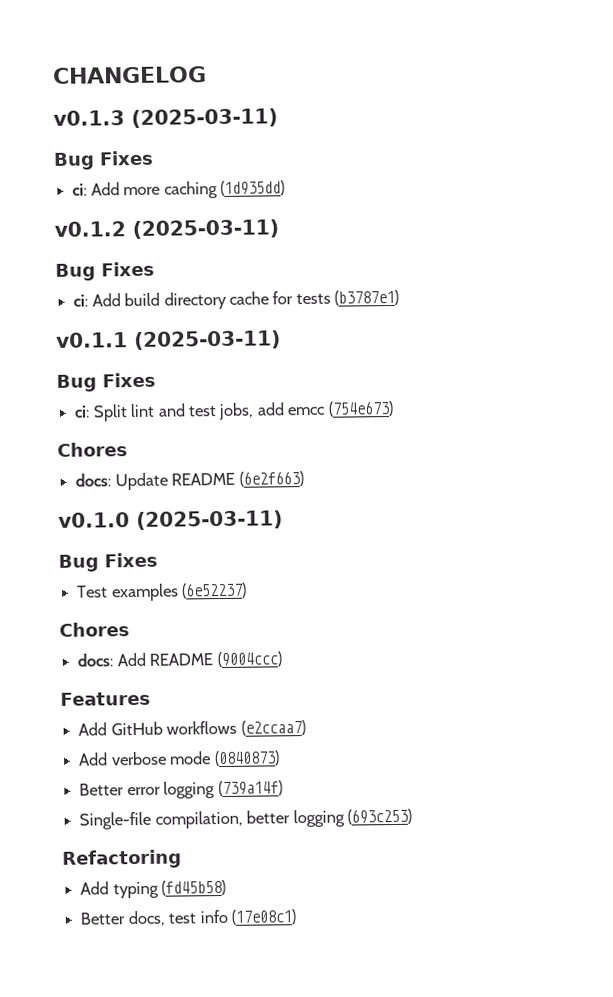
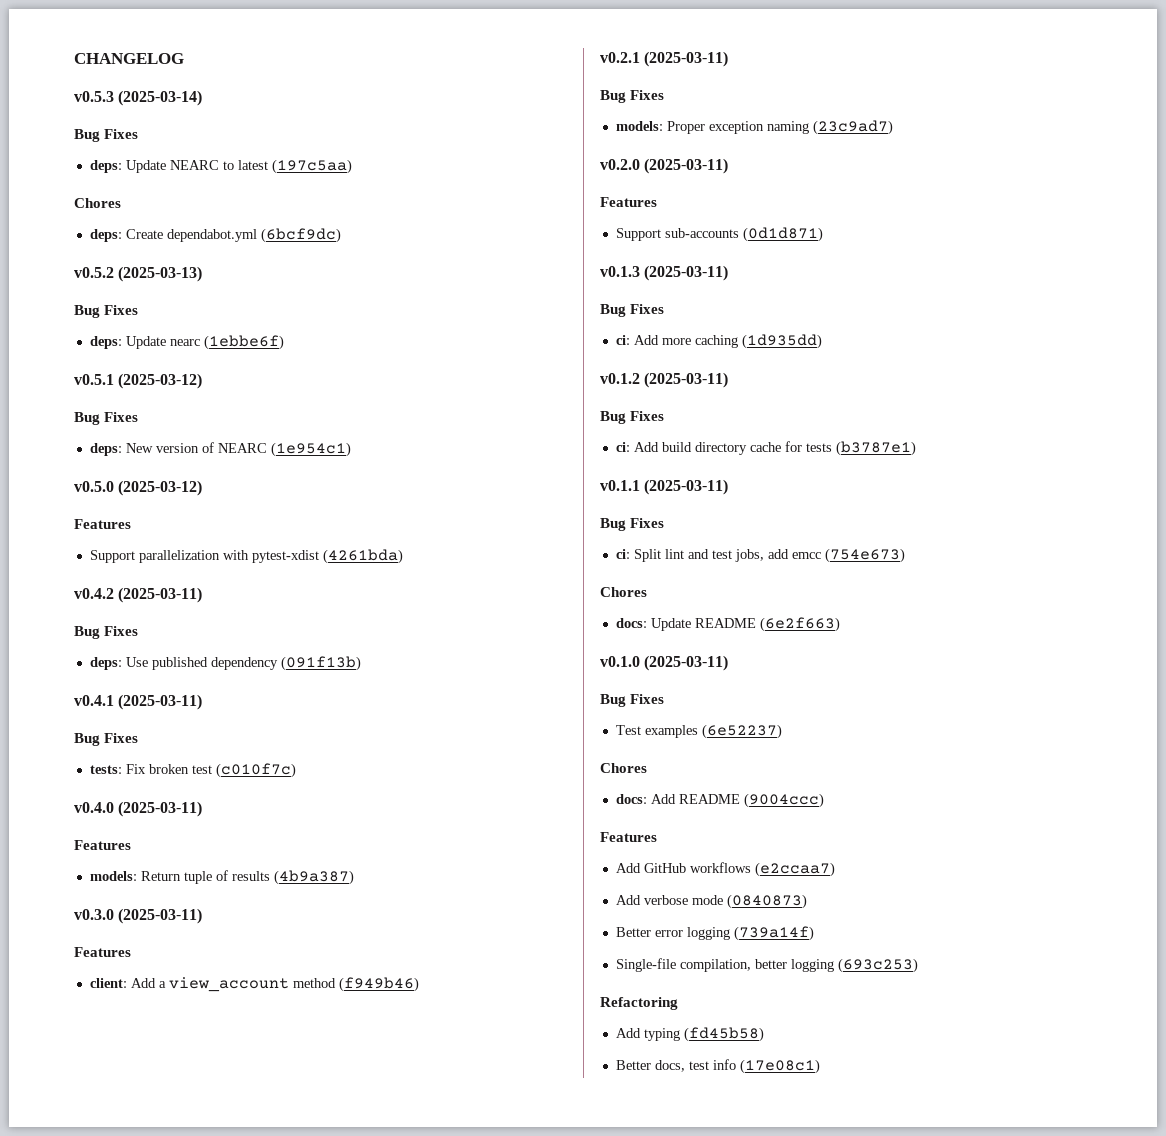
(207, 75) none -> [74,90,203,106] [74,129,139,142] [89,159,352,174] [74,198,121,208] [89,228,341,243] [74,266,203,282] [74,305,139,318] [89,335,284,350] [74,373,203,389] [74,412,139,425] [89,442,351,457] [74,480,203,496] [74,519,131,529] [89,549,403,564] [74,587,203,603] [74,626,139,639] [89,656,361,671] [74,694,203,710] [74,733,139,746] [89,763,296,778] [74,801,203,817] [74,840,131,850] [89,870,354,885] [74,908,203,924] [74,947,131,957] [89,977,419,992] [600,51,729,67] [600,90,665,103] [615,120,893,135] [600,158,729,174] [600,197,657,207] [615,227,823,242] // v0.5.3 (2025-03-14) // Bug Fixes // deps: Update NEARC to latest (197c5aa) // Chores // deps: Create dependabot.yml (6bcf9dc) // v0.5.2 (2025-03-13) // Bug Fixes // deps: Update nearc (1ebbe6f) // v0.5.1 (2025-03-12) // Bug Fixes // deps: New version of NEARC (1e954c1) // v0.5.0 (2025-03-12) // Features // Support parallelization with pytest-xdist (4261bda) // v0.4.2 (2025-03-11) // Bug Fixes // deps: Use published dependency (091f13b) // v0.4.1 (2025-03-11) // Bug Fixes // tests: Fix broken test (c010f7c) // v0.4.0 (2025-03-11) // Features // models: Return tuple of results (4b9a387) // v0.3.0 (2025-03-11) // Features // client: Add a view_account method (f949b46) // v0.2.1 (2025-03-11) // Bug Fixes // models: Proper exception naming (23c9ad7) // v0.2.0 (2025-03-11) // Features // Support sub-accounts (0d1d871)

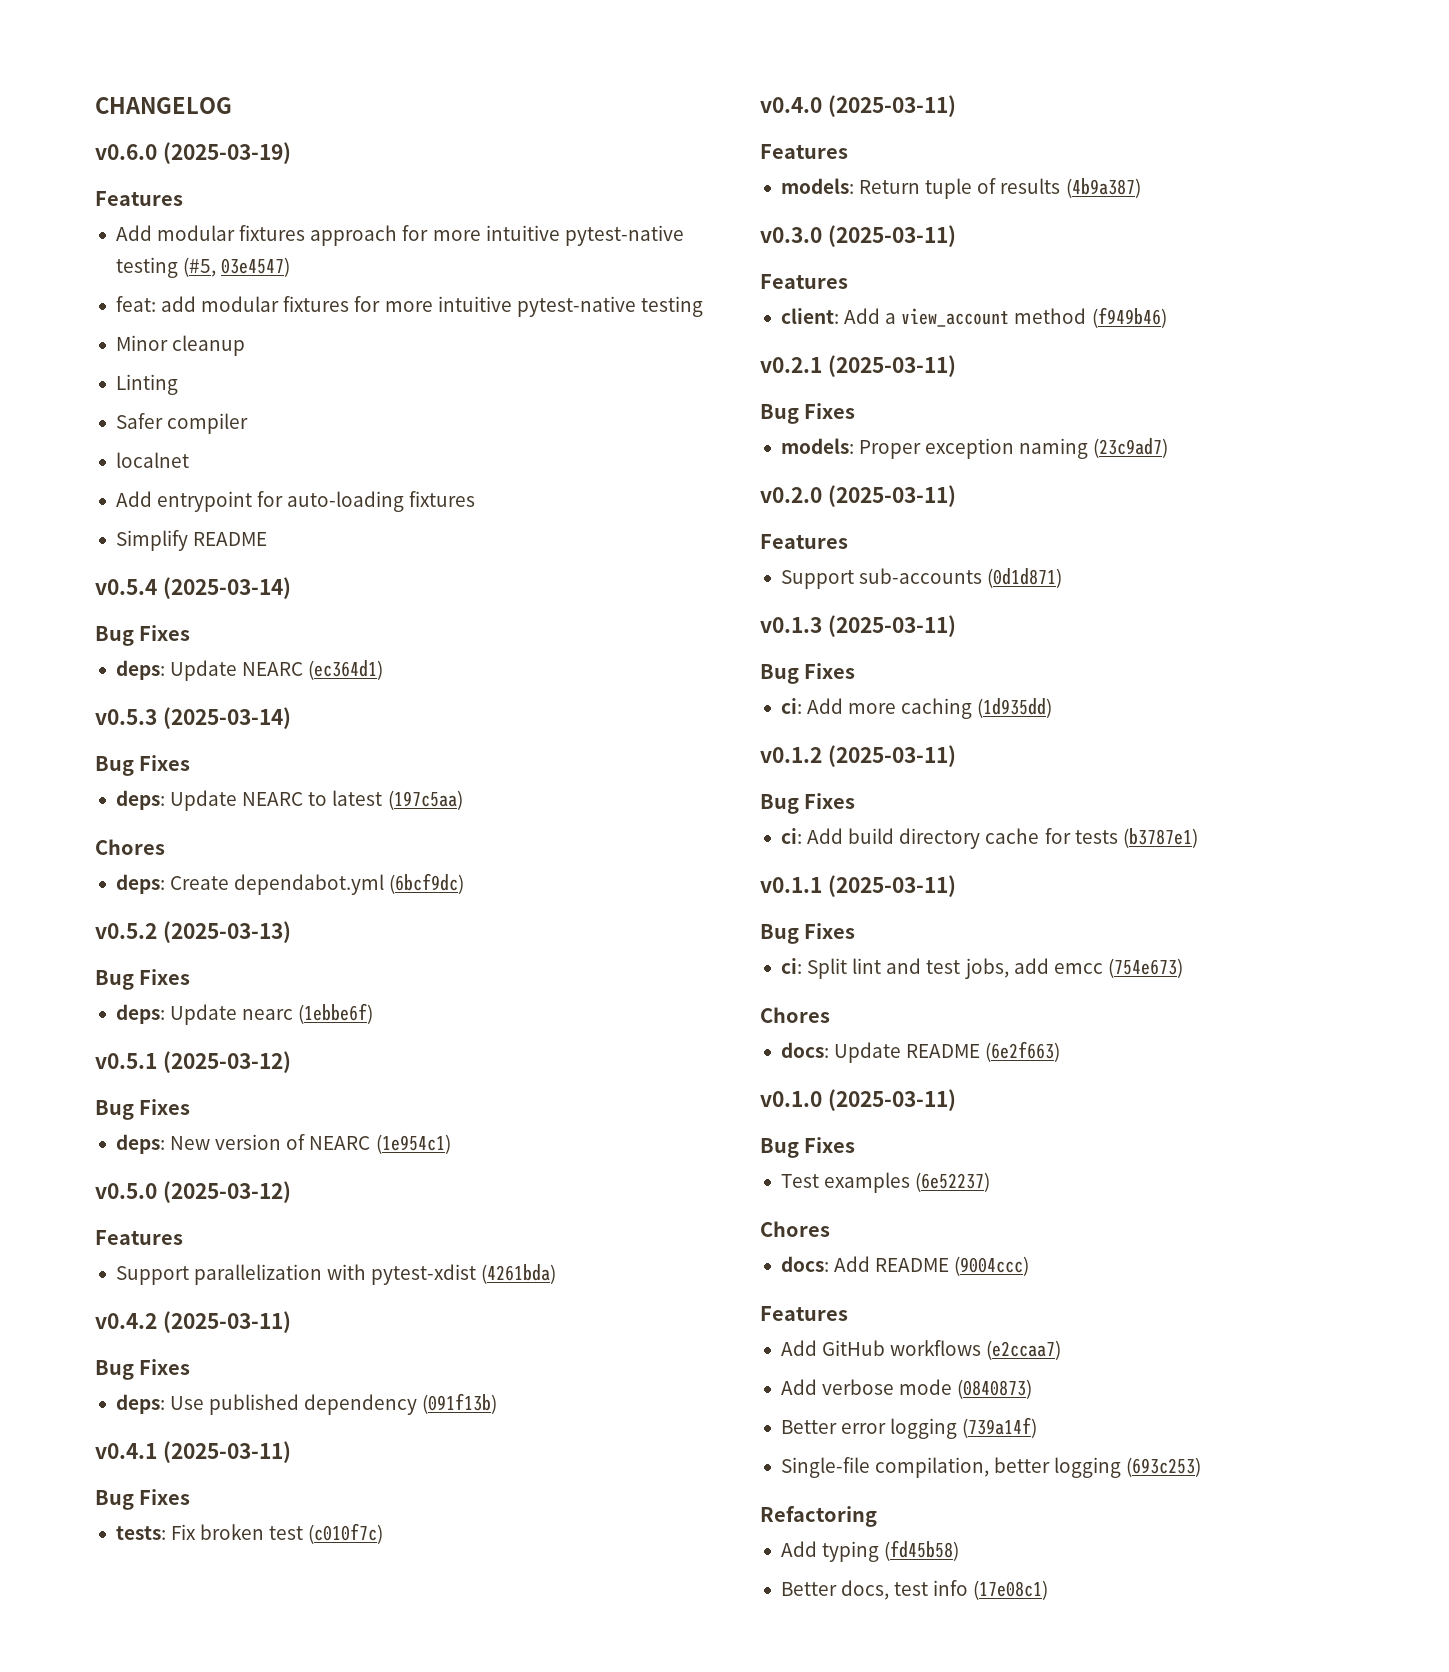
(184, 58) none -> [95,142,291,164] [95,191,183,206] [115,225,684,246] [115,257,291,278] [115,296,703,317] [115,335,246,356] [115,374,178,395] [115,413,249,434] [115,452,189,468] [115,491,476,512] [115,530,268,551] [95,577,291,599] [95,625,191,646] [115,660,384,681] // v0.6.0 (2025-03-19) // Features // Add modular fixtures approach for more intuitive pytest-native testing (#5, 03e4547) // feat: add modular fixtures for more intuitive pytest-native testing // Minor cleanup // Linting // Safer compiler // localnet // Add entrypoint for auto-loading fixtures // Simplify README // v0.5.4 (2025-03-14) // Bug Fixes // deps: Update NEARC (ec364d1)

